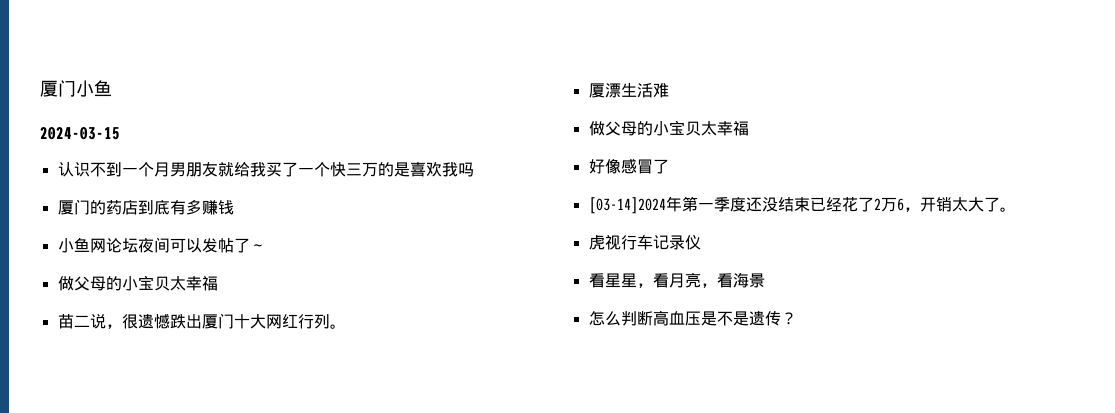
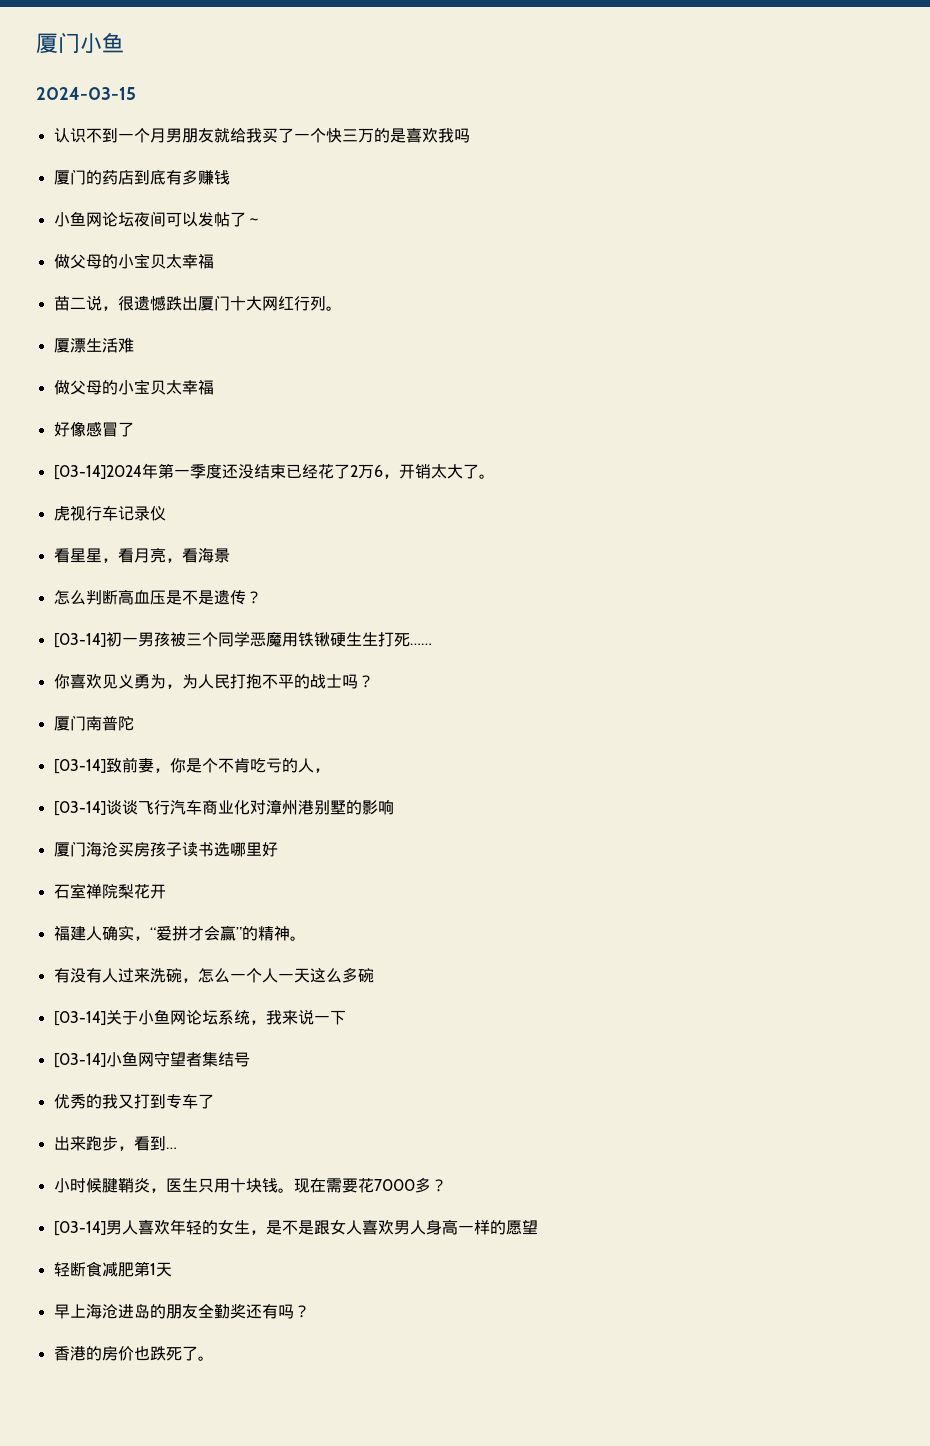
(797, 318) none -> [53,631,432,648] [53,673,374,689] [53,715,134,731] [53,757,330,774] [53,799,394,816] [53,841,278,857] [53,883,166,899] [53,925,306,941] [53,967,374,983] [53,1009,346,1026] [53,1051,250,1068] [53,1094,214,1109] [53,1136,177,1151] [53,1177,447,1193] [53,1219,538,1236] [53,1261,172,1277] [53,1303,310,1319] [53,1346,214,1361] // [03-14]初一男孩被三个同学恶魔用铁锹硬生生打死…… // 你喜欢见义勇为，为人民打抱不平的战士吗？ // 厦门南普陀 // [03-14]致前妻，你是个不肯吃亏的人， // [03-14]谈谈飞行汽车商业化对漳州港别墅的影响 // 厦门海沧买房孩子读书选哪里好 // 石室禅院梨花开 // 福建人确实，“爱拼才会赢”的精神。 // 有没有人过来洗碗，怎么一个人一天这么多碗 // [03-14]关于小鱼网论坛系统，我来说一下 // [03-14]小鱼网守望者集结号 // 优秀的我又打到专车了 // 出来跑步，看到… // 小时候腱鞘炎，医生只用十块钱。现在需要花7000多？ // [03-14]男人喜欢年轻的女生，是不是跟女人喜欢男人身高一样的愿望 // 轻断食减肥第1天 // 早上海沧进岛的朋友全勤奖还有吗？ // 香港的房价也跌死了。

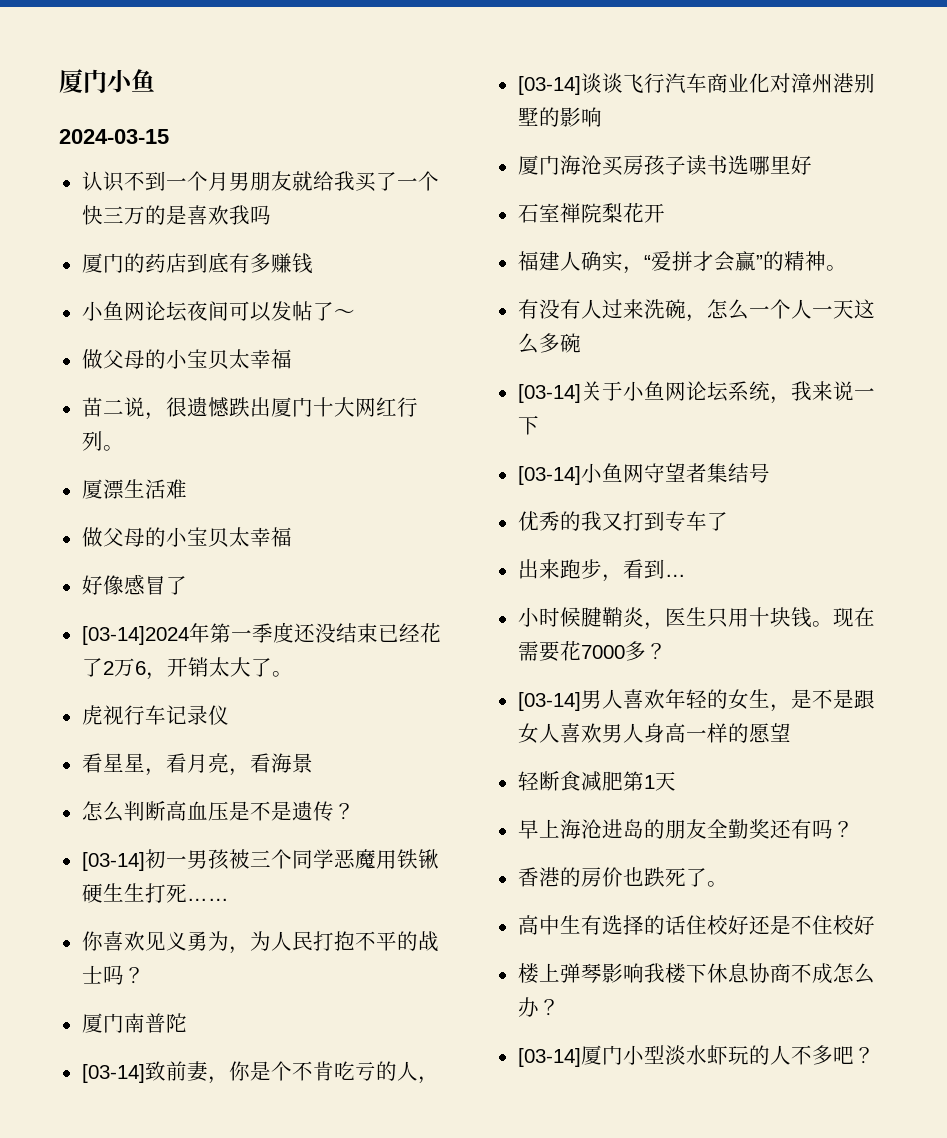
(214, 1358) none -> [517,915,875,935] [517,963,875,984] [517,997,560,1017] [517,1045,875,1067] // 高中生有选择的话住校好还是不住校好 // 楼上弹琴影响我楼下休息协商不成怎么办？ // [03-14]厦门小型淡水虾玩的人不多吧？

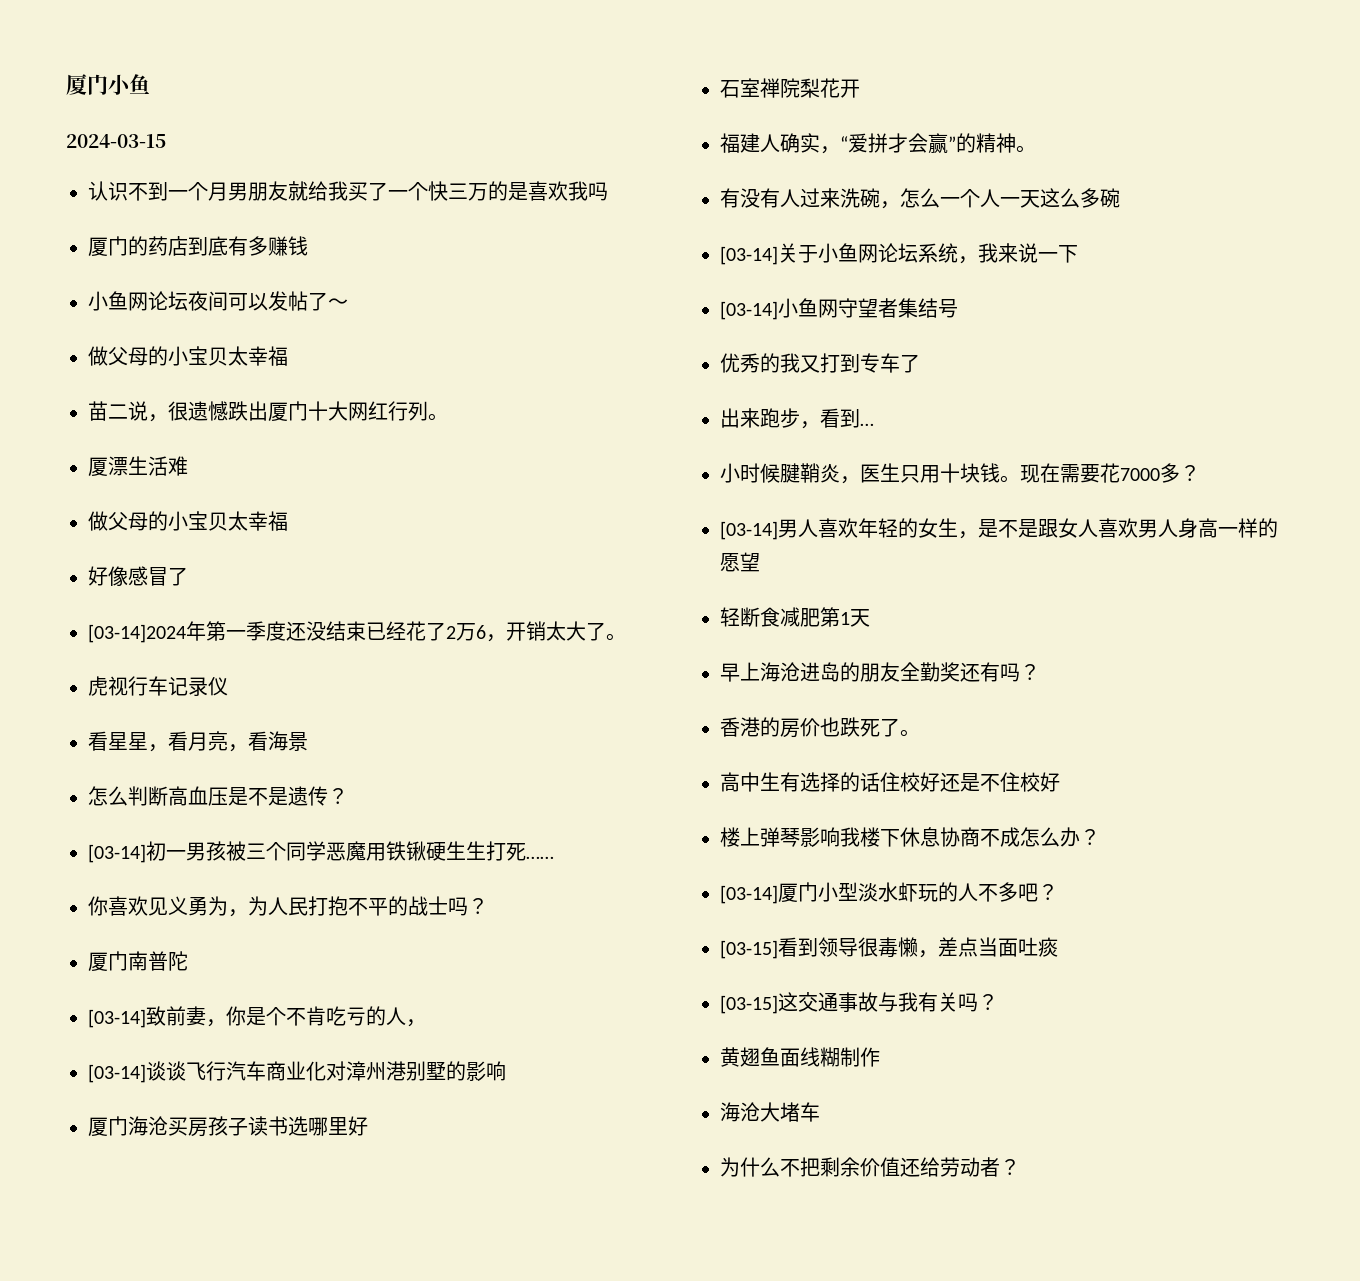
(875, 1055) none -> [720,937,1058,959] [720,992,998,1014] [720,1047,880,1067] [720,1102,820,1122] [720,1157,1020,1177] // [03-15]看到领导很毒懒，差点当面吐痰 // [03-15]这交通事故与我有关吗？ // 黄翅鱼面线糊制作 // 海沧大堵车 // 为什么不把剩余价值还给劳动者？

